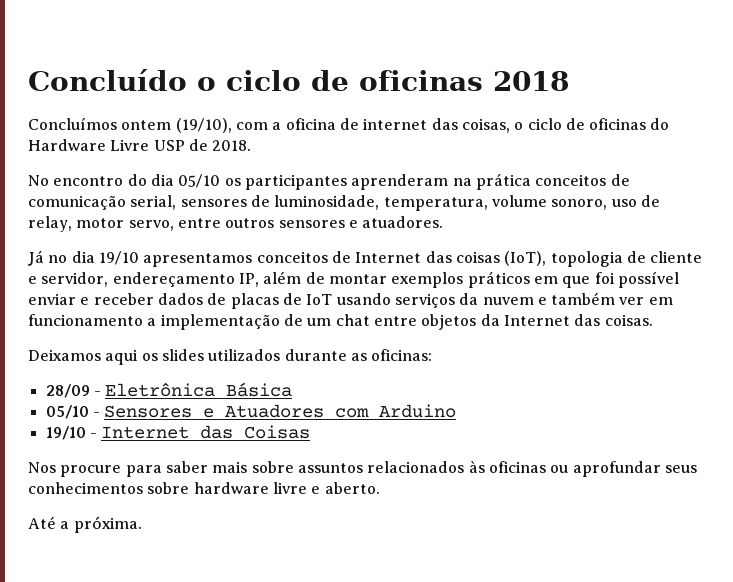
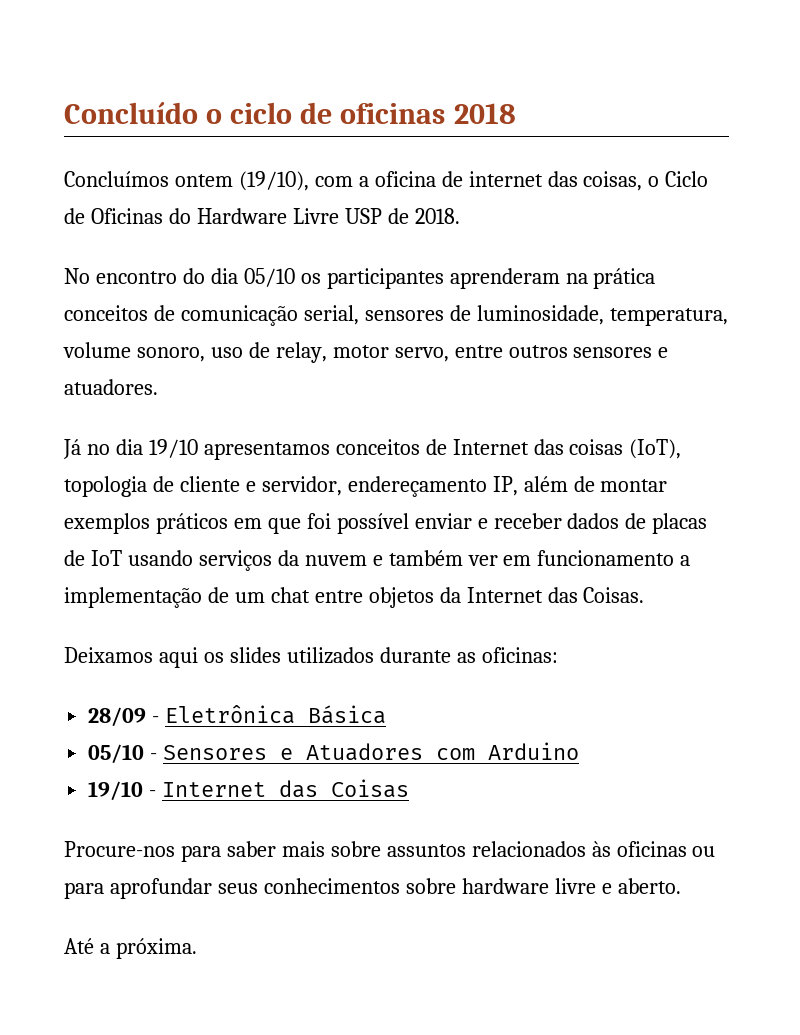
[527,118,647,130] ciclo de oficinas -> [665,171,709,187] [64,208,163,224] Ciclo de Oficinas
[604,314,653,326] coisas. -> [583,587,645,603] Coisas.
[28,462,122,477] Nos procure -> [64,841,175,857] Procure-nos
(569, 469) none -> [64,882,104,899] para

